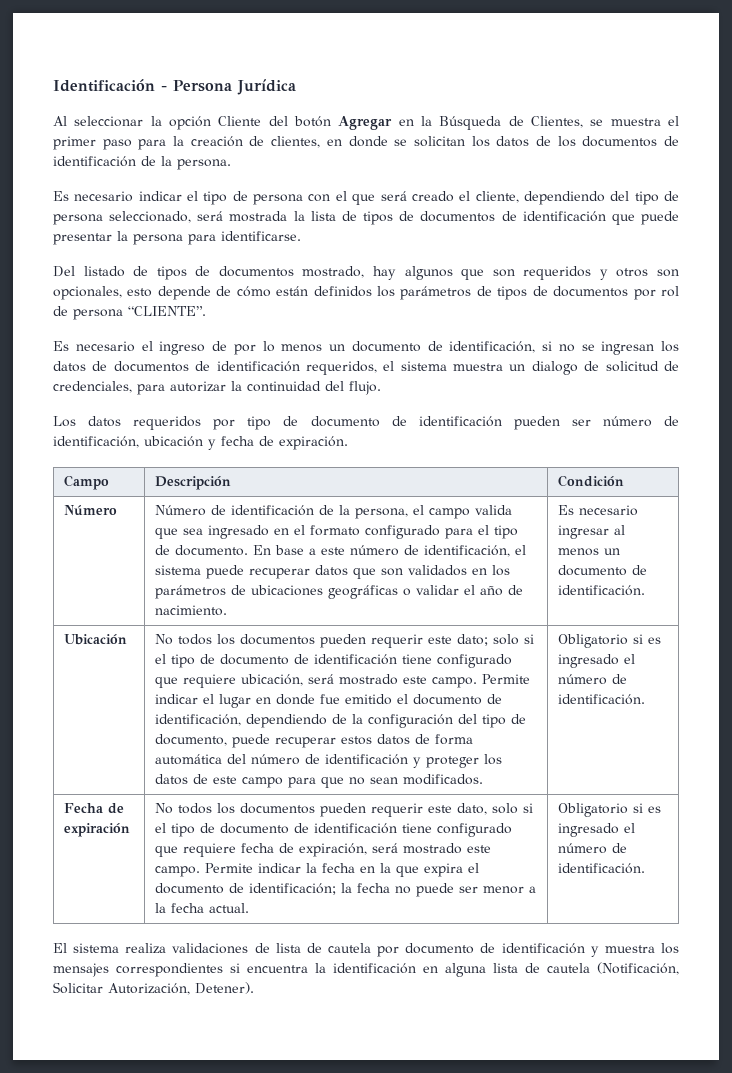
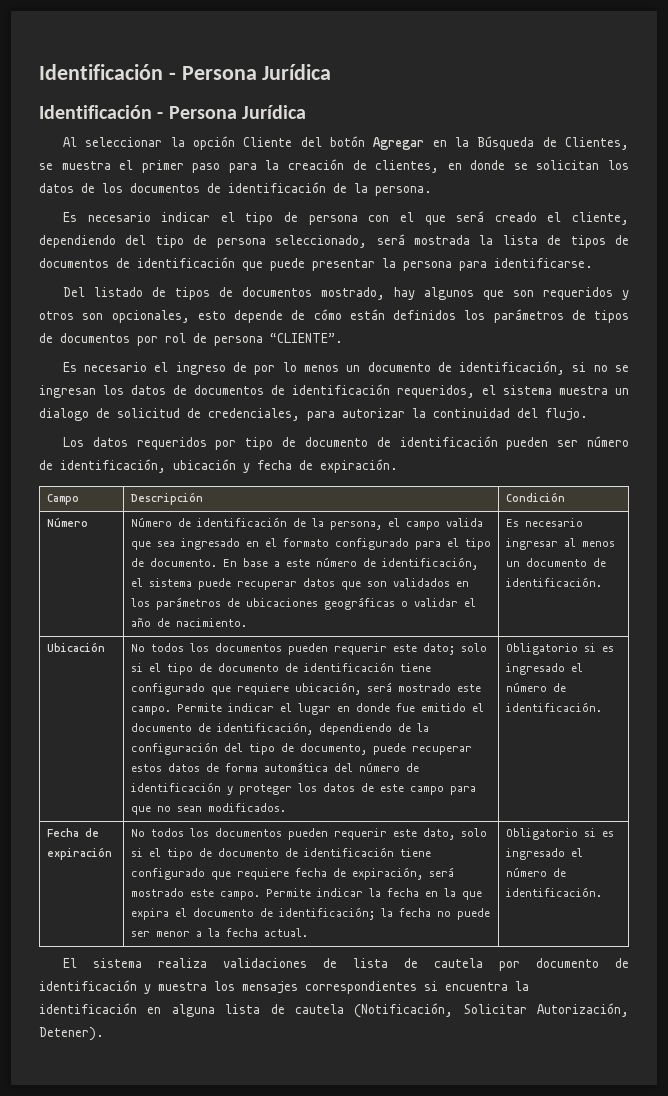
[53,79,296,95] Identificación - Persona Jurídica -> [39,64,332,80] [39,105,306,119] Identificación - Persona Jurídica // Identificación - Persona Jurídica

